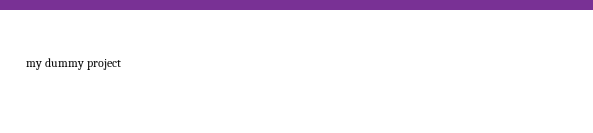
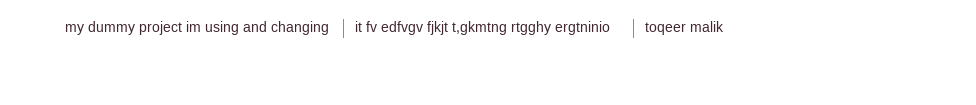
(122, 64) none -> [186,21,724,35] im using and changing it fv edfvgv fjkjt t,gkmtng rtgghy ergtninio toqeer malik

